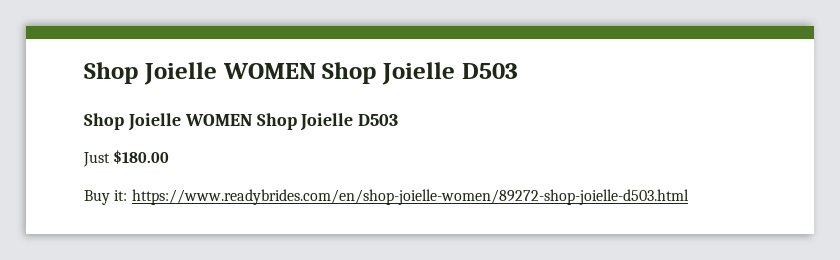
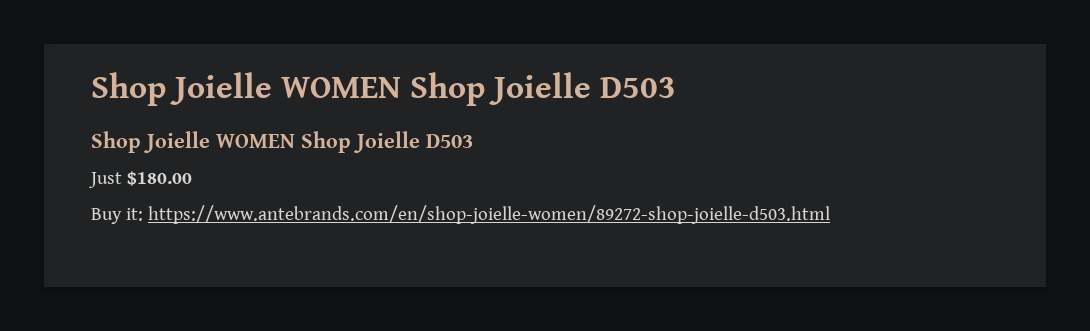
[131,189,689,205] https://www.readybrides.com/en/shop-joielle-women/89272-shop-joielle-d503.html -> [147,205,830,224] https://www.antebrands.com/en/shop-joielle-women/89272-shop-joielle-d503.html

